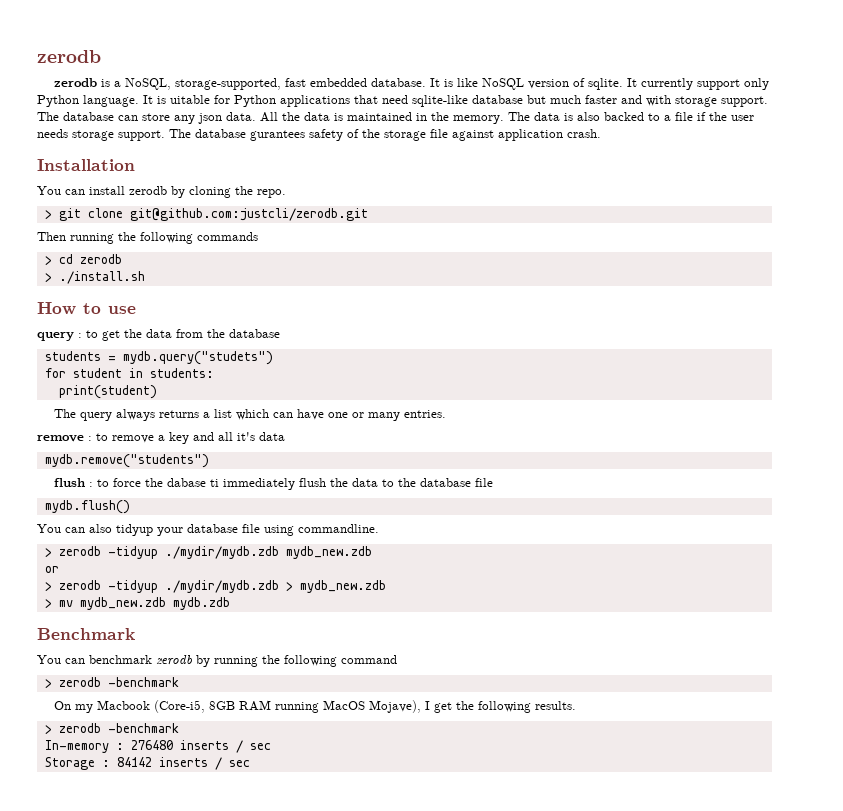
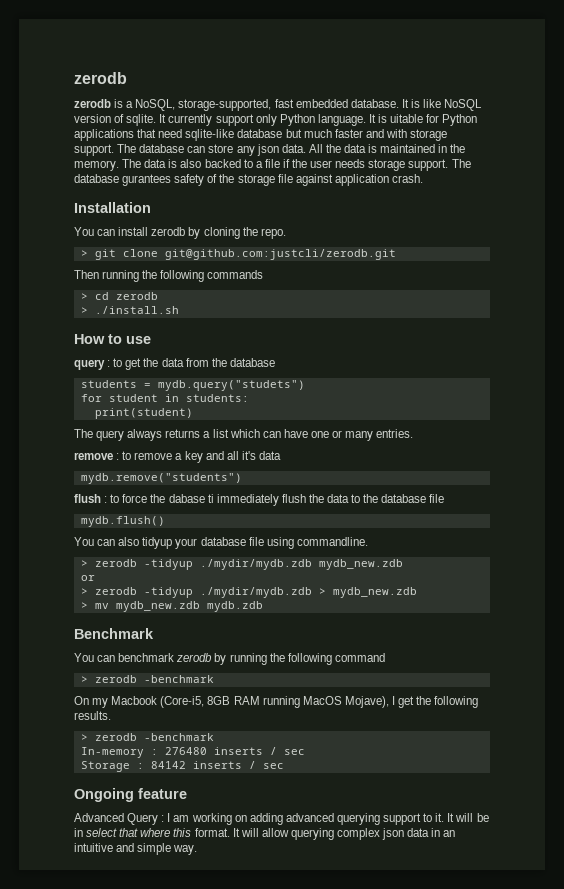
(250, 763) none -> [74,788,187,802] [74,813,489,825] [74,828,456,840] [74,843,198,855] // Ongoing feature // Advanced Query : I am working on adding advanced querying support to it. It will be in select that where this format. It will allow querying complex json data in an intuitive and simple way.

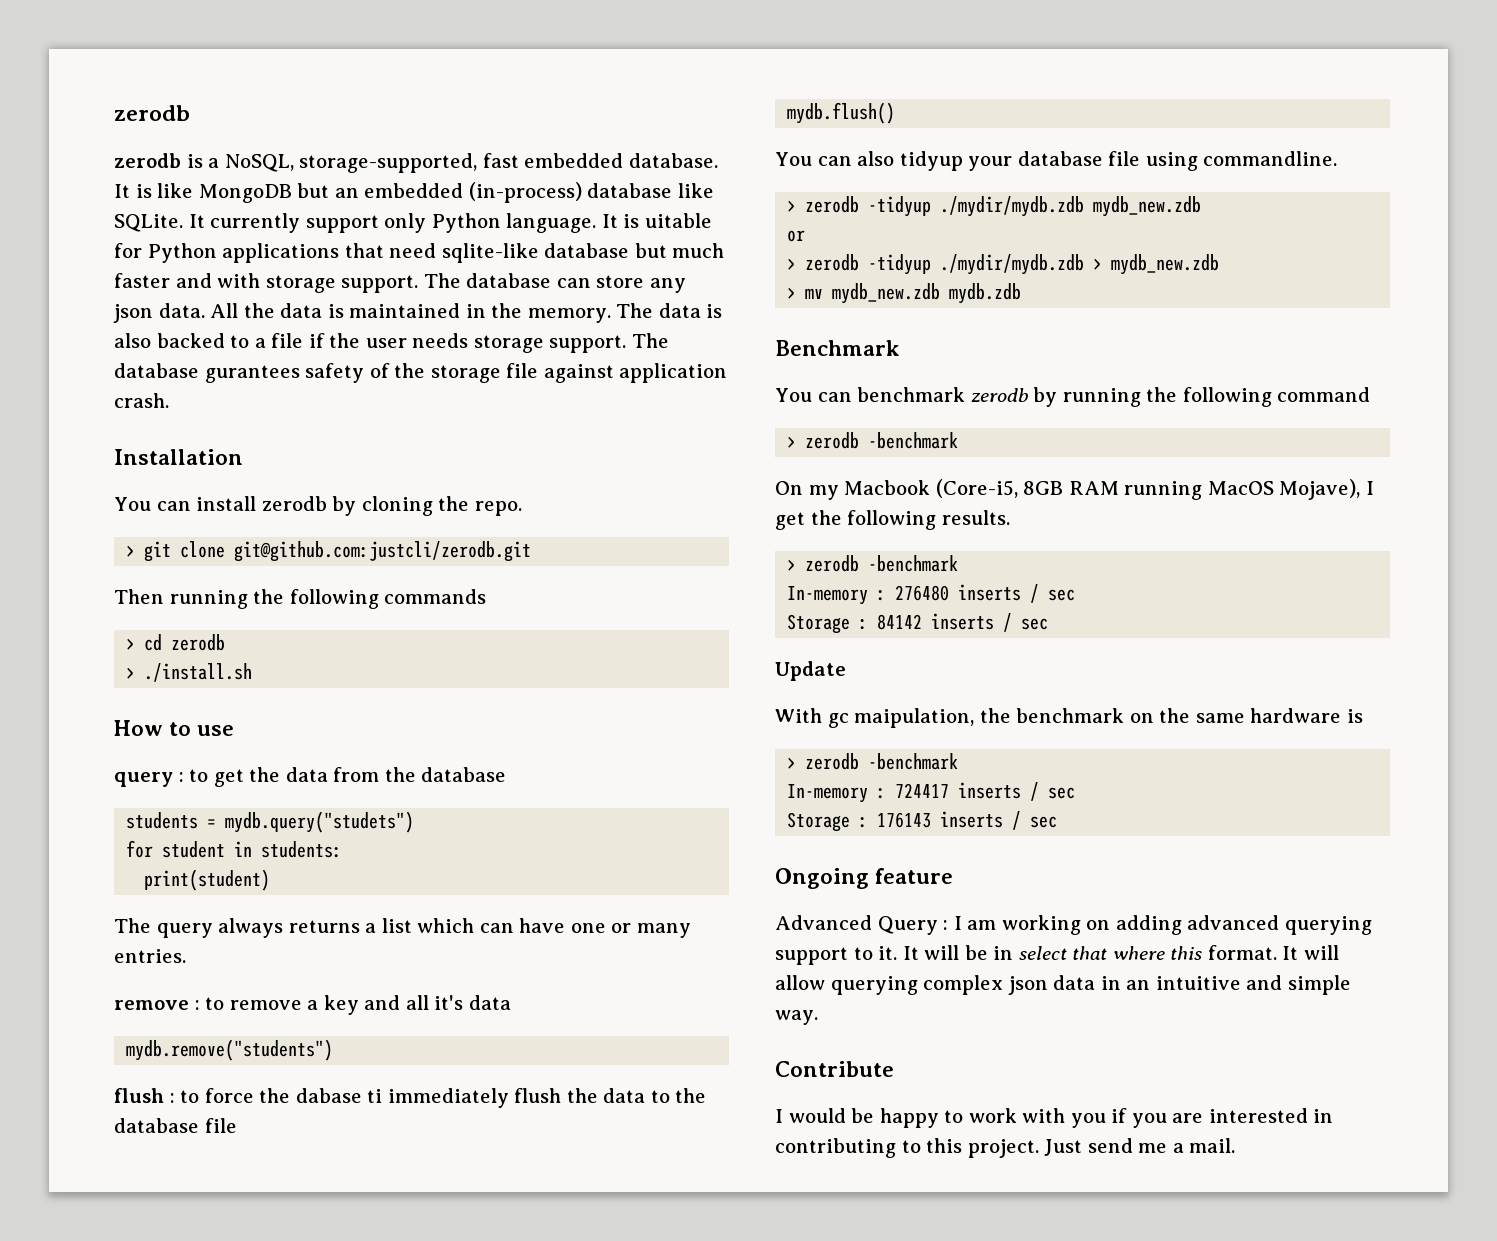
[444,99,483,111] [74,114,157,126] NoSQL version of sqlite. -> [198,182,714,203] [114,214,183,232] MongoDB but an embedded (in-process) database like SQLite.
(284, 766) none -> [775,661,846,681] [775,708,1363,728] [787,753,959,770] [787,782,1076,803] [787,811,1058,832] // Update // With gc maipulation, the benchmark on the same hardware is // > zerodb -benchmark // In-memory : 724417 inserts / sec // Storage : 176143 inserts / sec
(198, 850) none -> [775,1061,894,1077] [775,1108,1334,1128] [775,1138,1236,1158] // Contribute // I would be happy to work with you if you are interested in contributing to this project. Just send me a mail.

